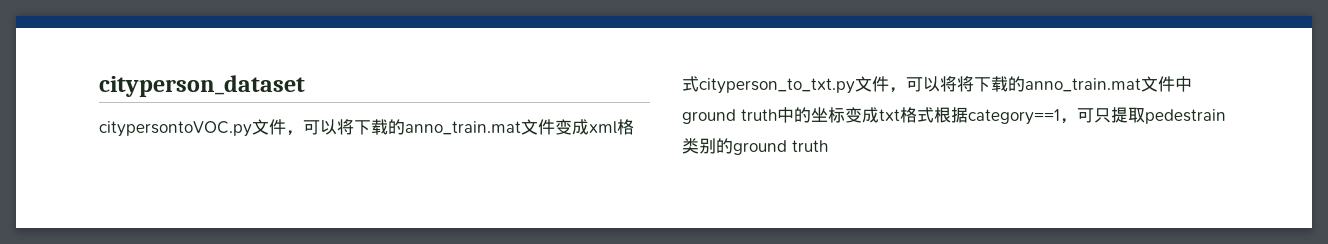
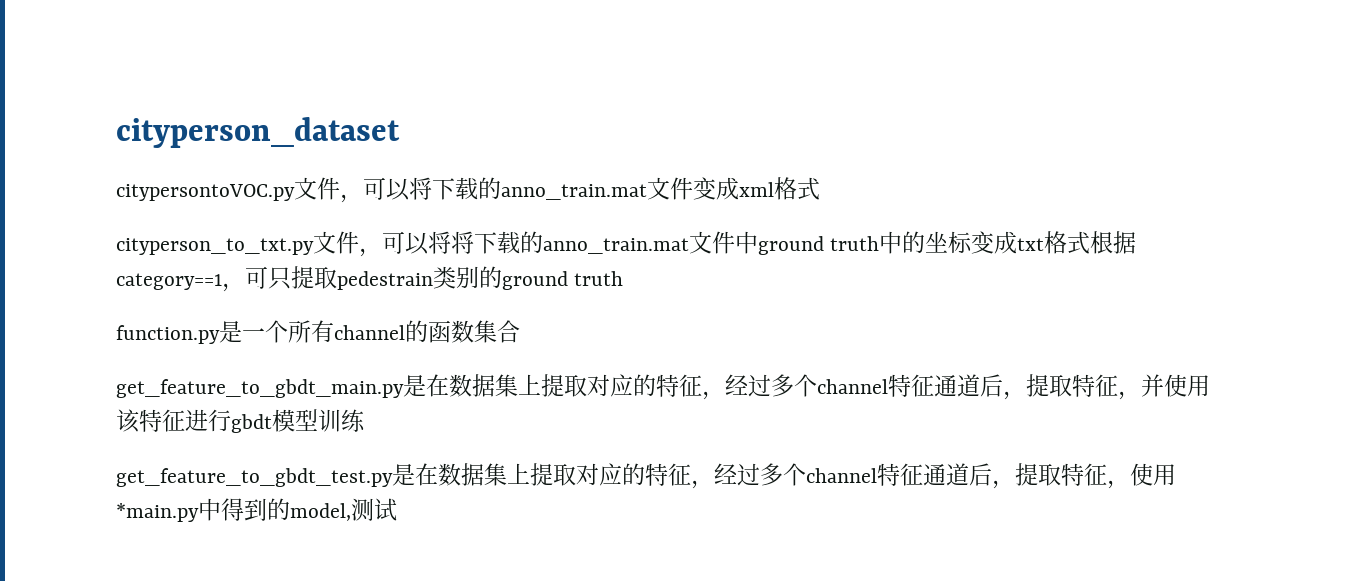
(699, 84) none -> (820, 188) //
(828, 146) none -> [116,320,520,344] [116,374,1210,400] [116,409,365,433] [116,463,1176,489] [116,498,397,522] // function.py是一个所有channel的函数集合 // get_feature_to_gbdt_main.py是在数据集上提取对应的特征，经过多个channel特征通道后，提取特征，并使用该特征进行gbdt模型训练 // get_feature_to_gbdt_test.py是在数据集上提取对应的特征，经过多个channel特征通道后，提取特征，使用*main.py中得到的model,测试

